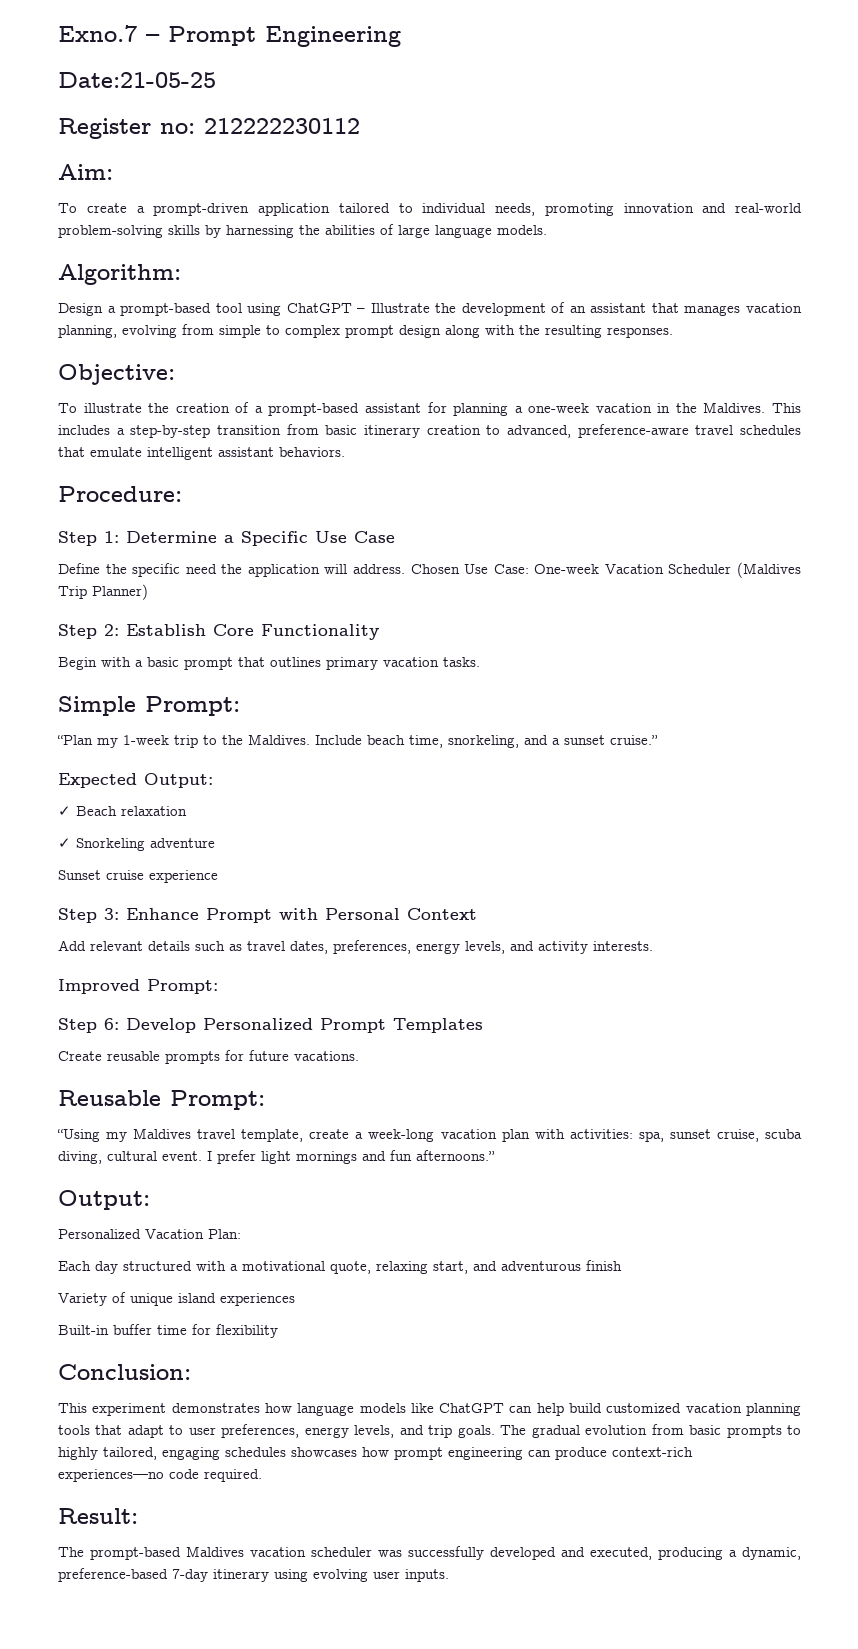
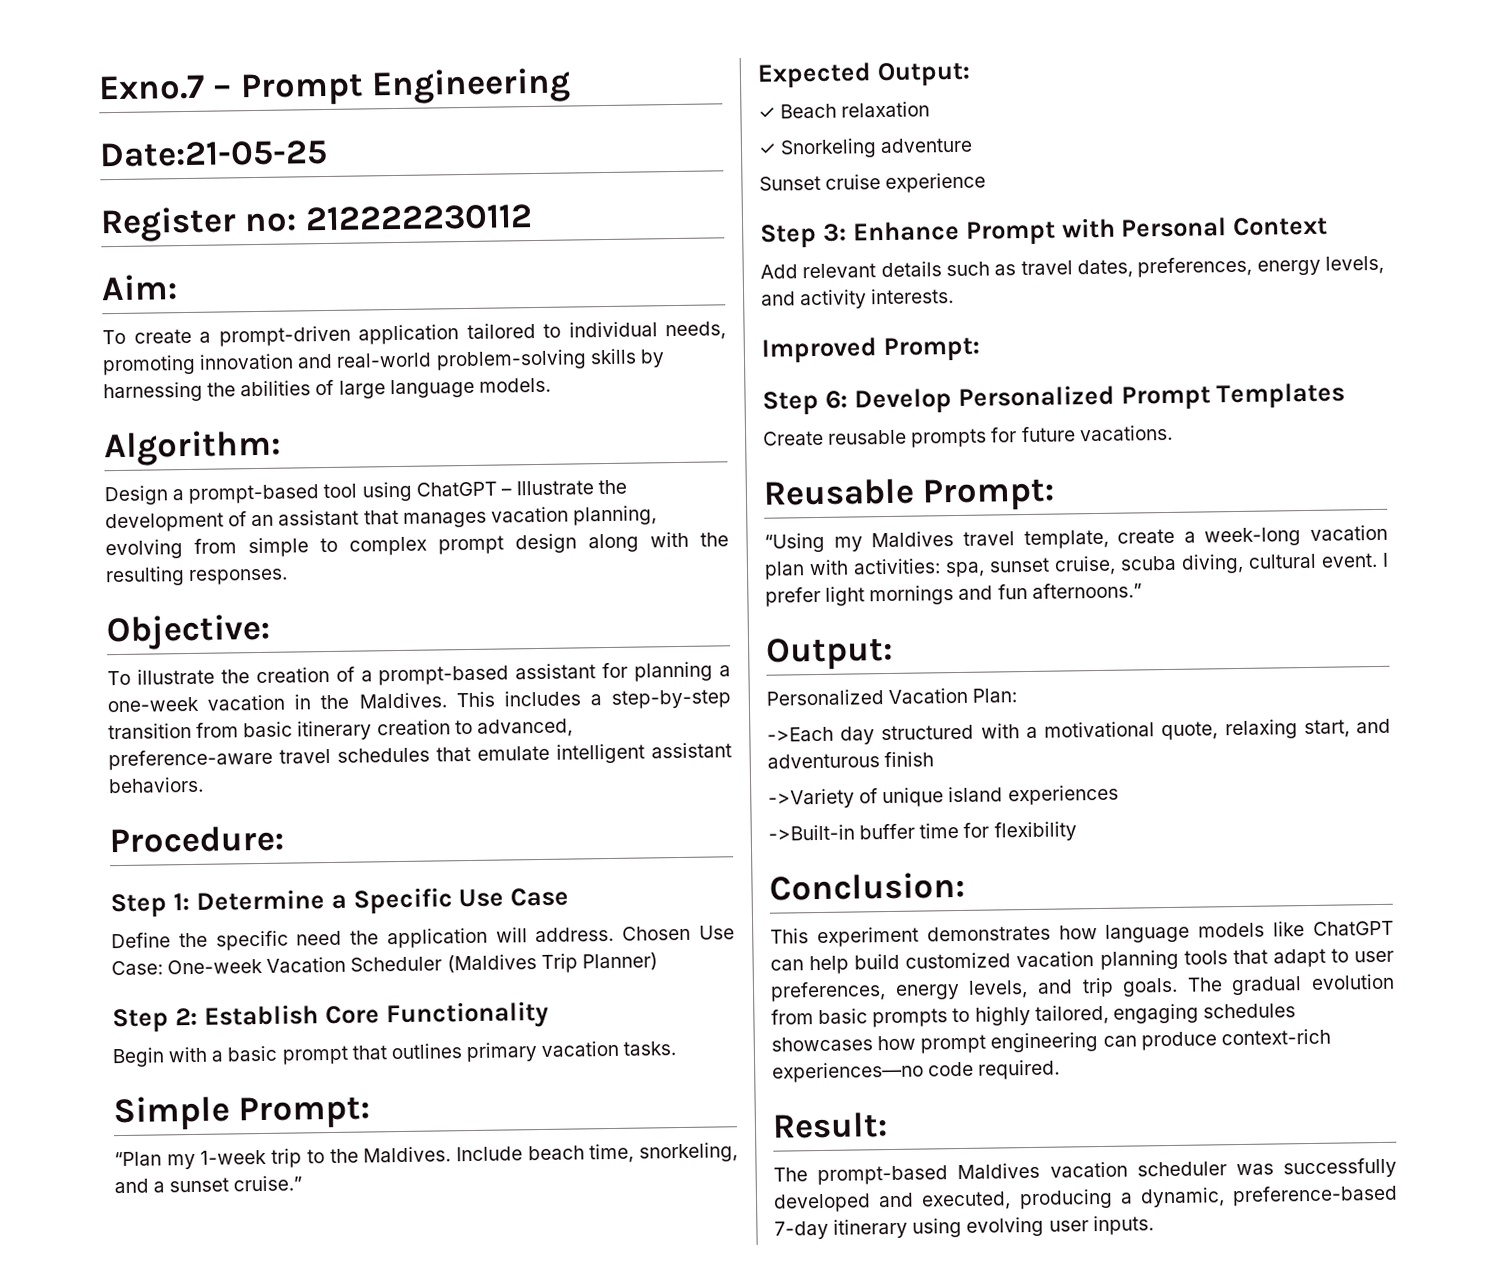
[58,1261,91,1271] Each -> [767,726,834,742] ->Each
[58,1293,107,1306] Variety -> [768,788,855,809] ->Variety
[58,1325,109,1335] Built-in -> [768,824,855,841] ->Built-in

